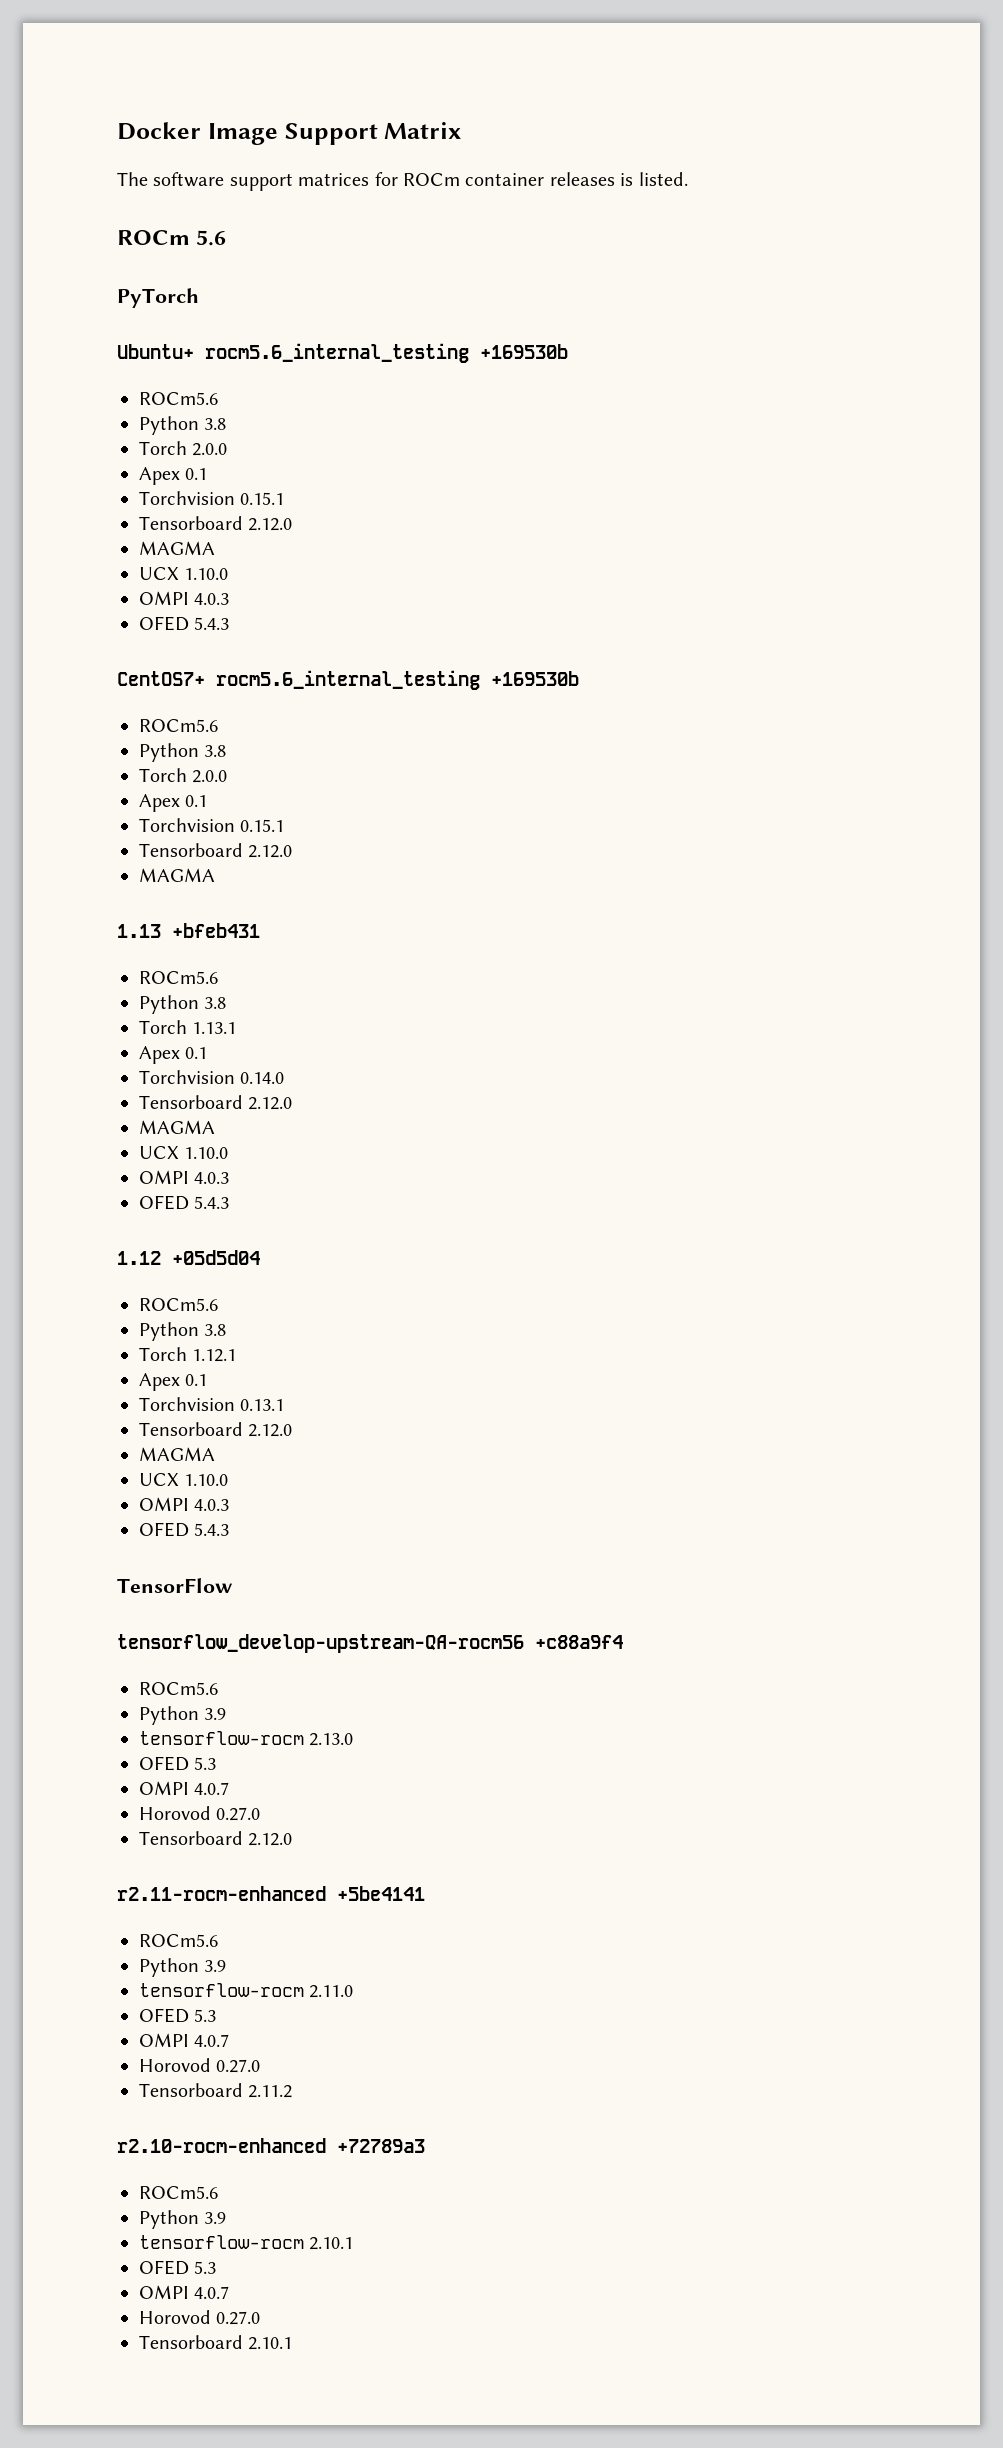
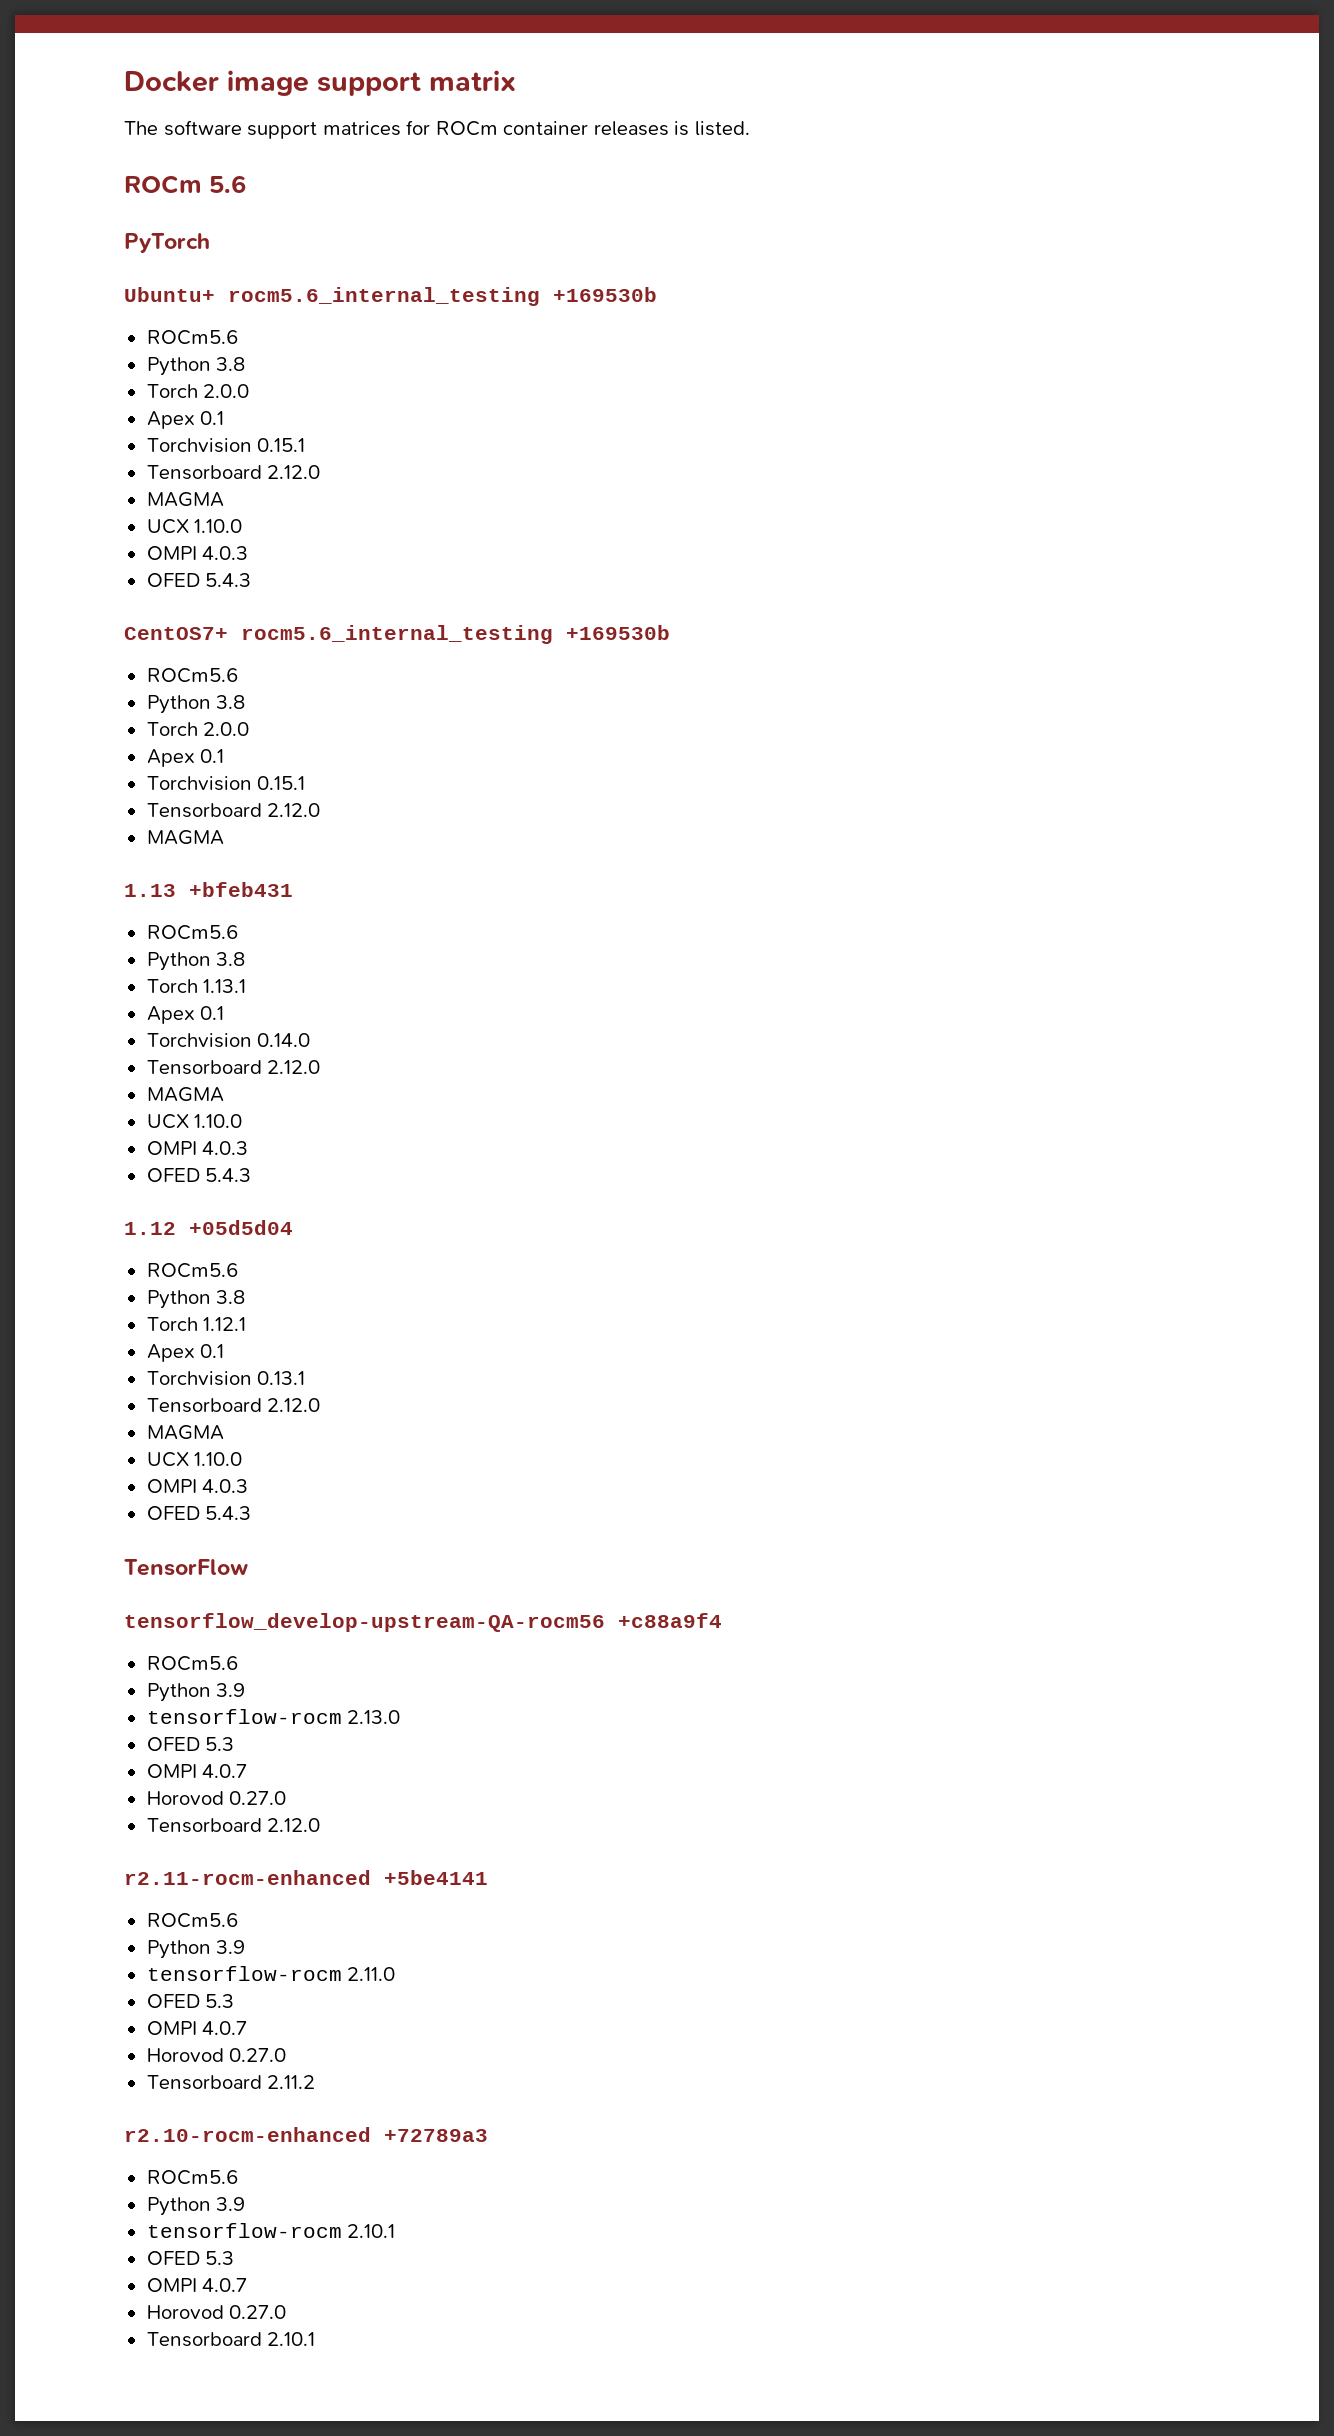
[207,122,462,145] Image Support Matrix -> [227,70,516,96] image support matrix

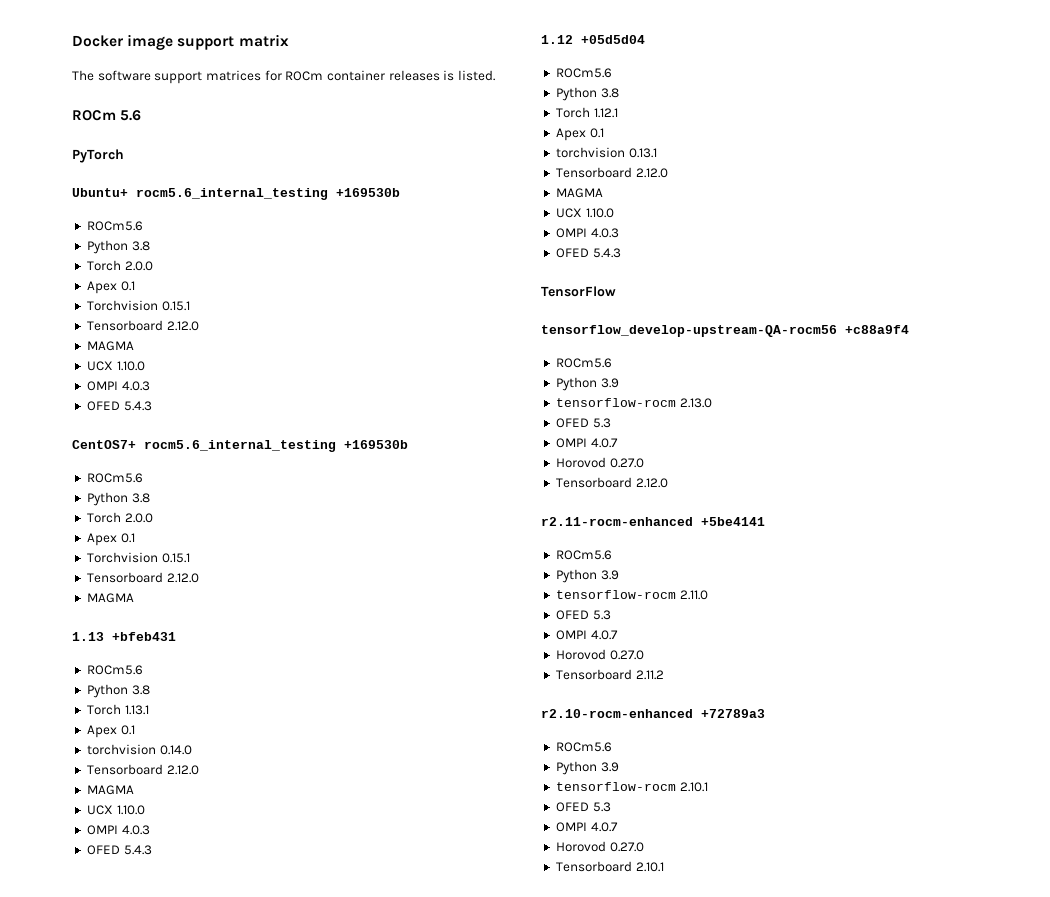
[146,1033,252,1048] Torchvision -> [86,744,156,755] torchvision
[146,1371,252,1386] Torchvision -> [555,147,625,158] torchvision

